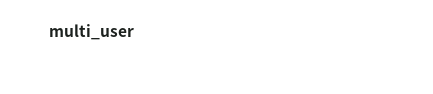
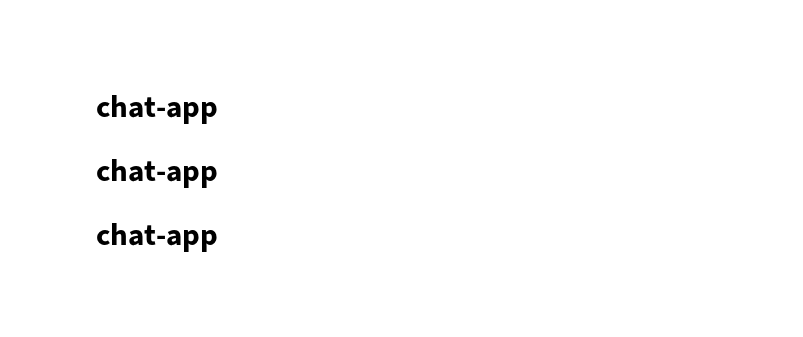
[49,24,134,40] multi_user -> [96,95,218,124] [96,159,218,188] [96,223,218,252] chat-app // chat-app // chat-app

